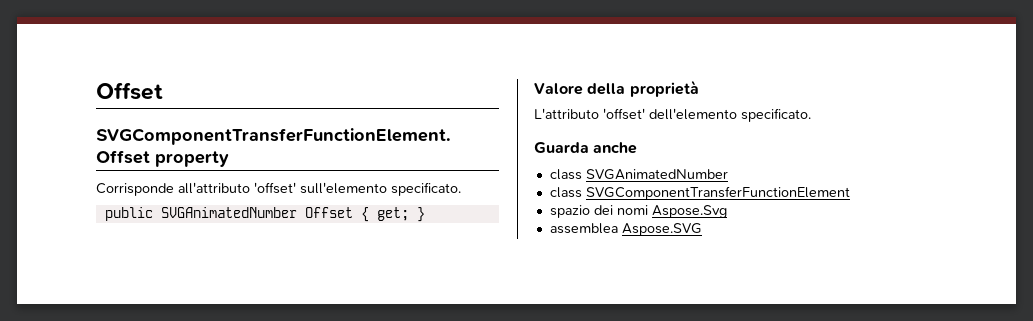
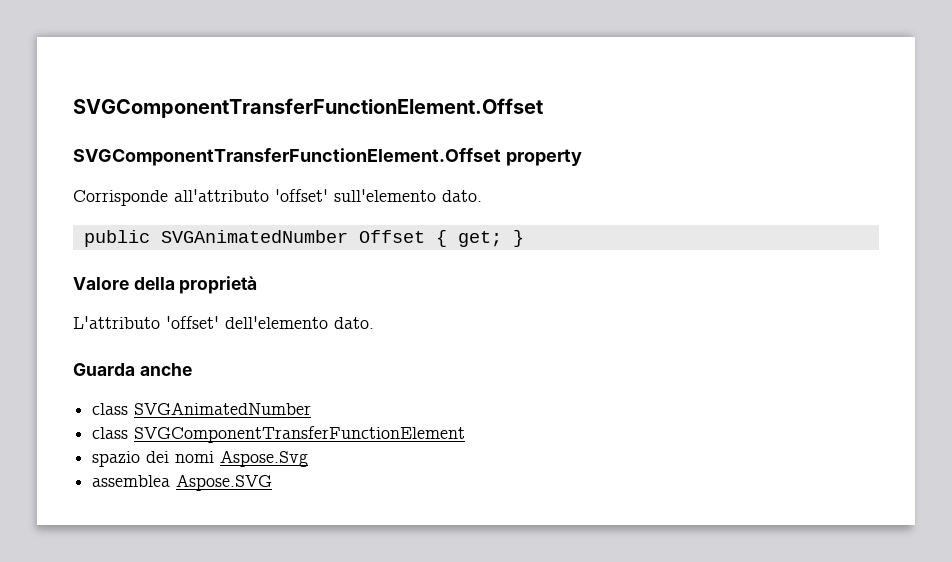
[96,82,163,100] Offset -> [73,98,543,118] SVGComponentTransferFunctionElement.Offset
[391,182,461,196] specificato. -> [442,190,482,202] dato.
[741,108,811,122] specificato. -> [334,317,374,329] dato.

